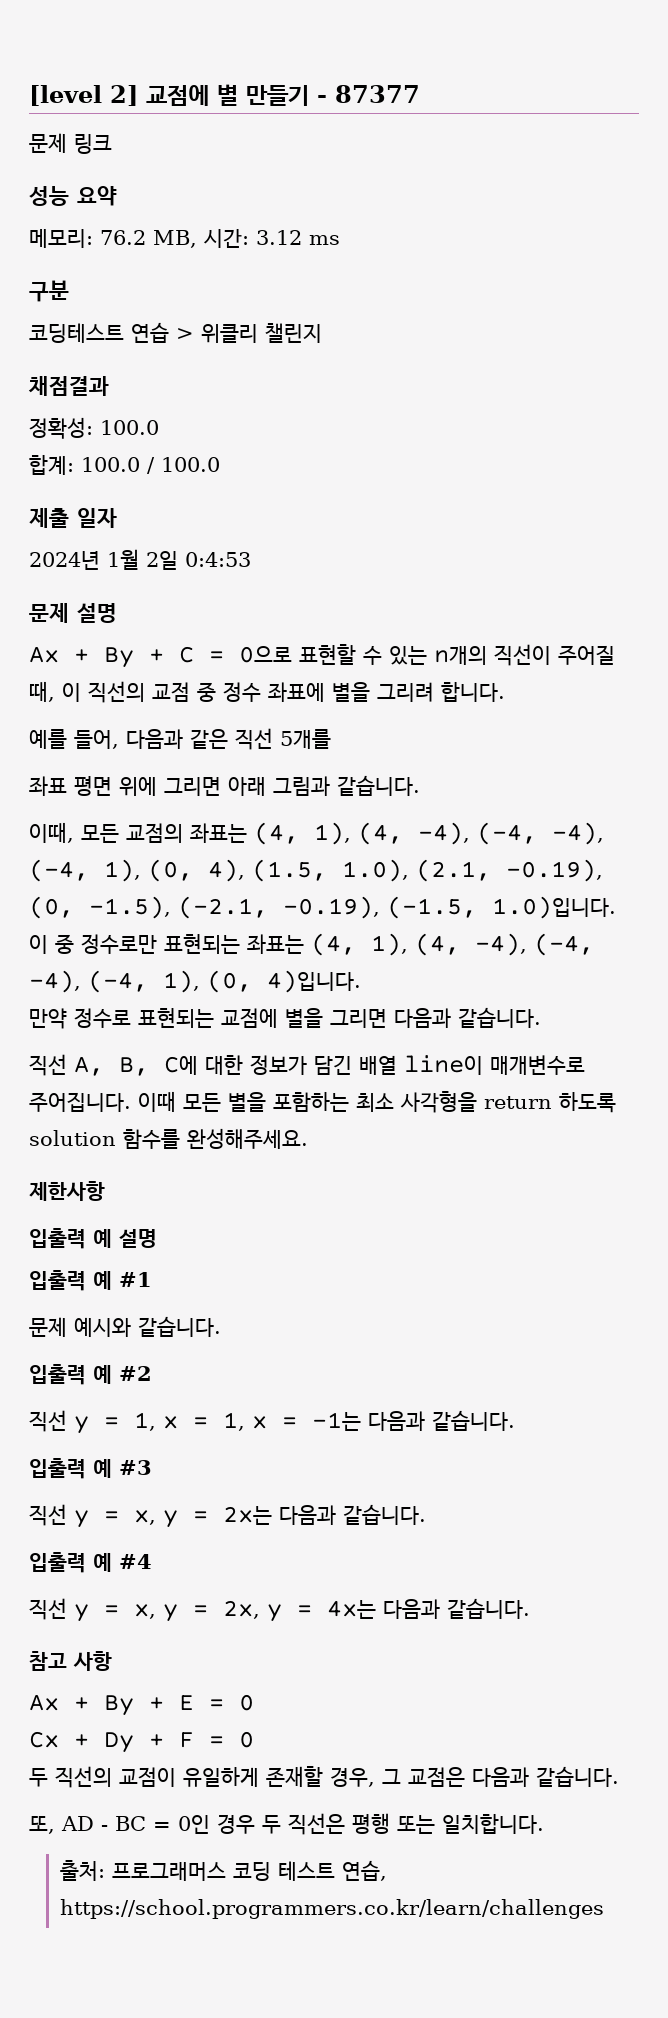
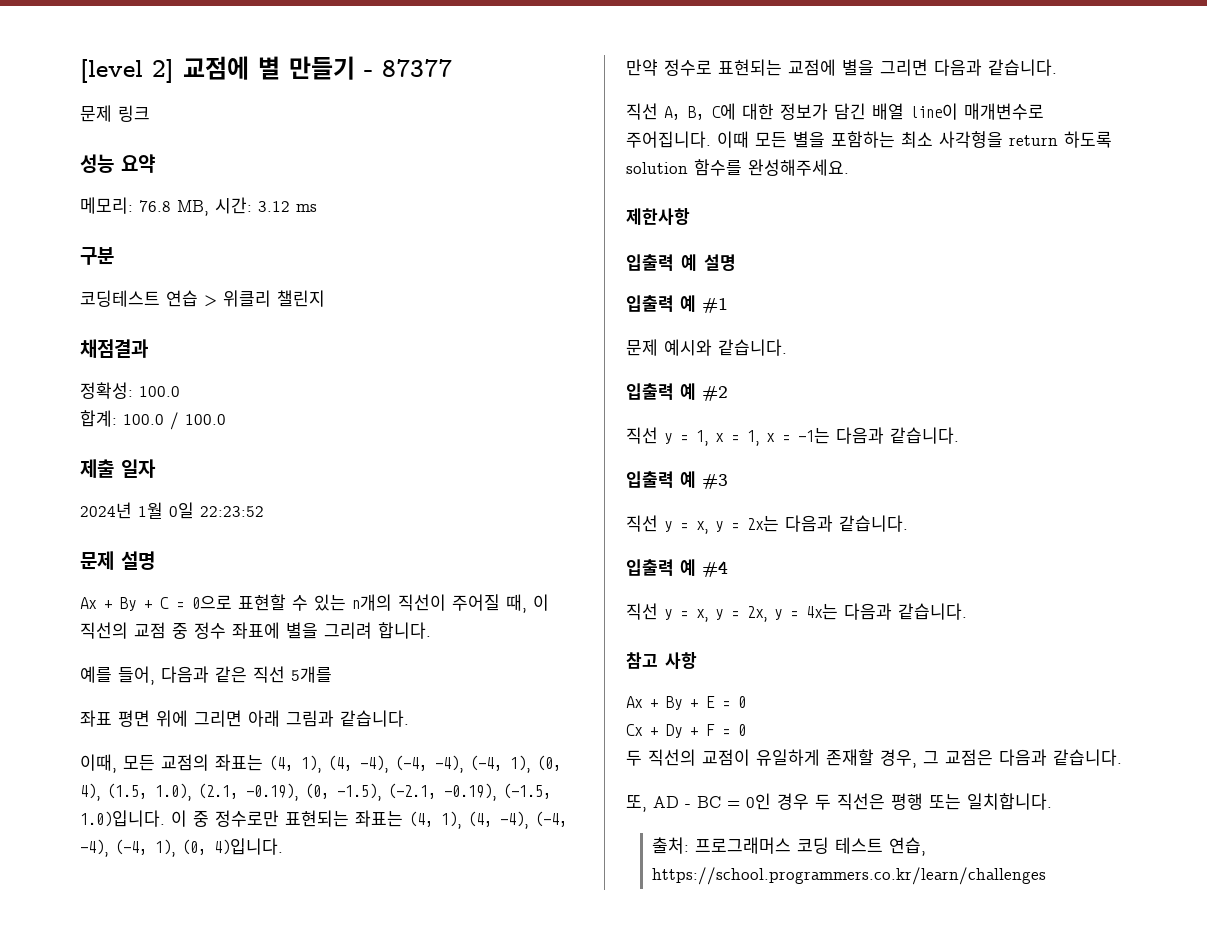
[100,230,146,245] 76.2 -> [139,200,171,212] 76.8
[146,551,251,570] 2일 0:4:53 -> [169,502,264,519] 0일 22:23:52

